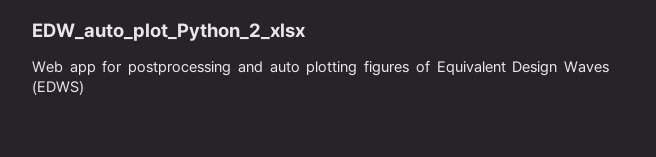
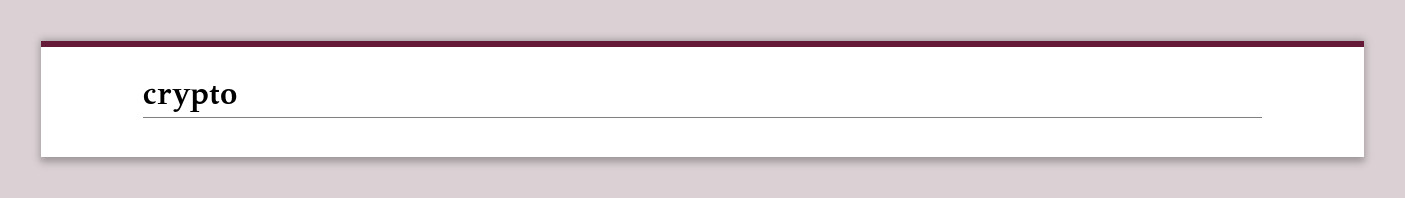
[32,23,306,41] [32,60,610,76] [32,80,84,95] EDW_auto_plot_Python_2_xlsx // Web app for postprocessing and auto plotting figures of Equivalent Design Waves (EDWS) -> [143,86,237,112] crypto

